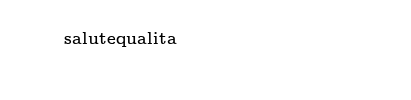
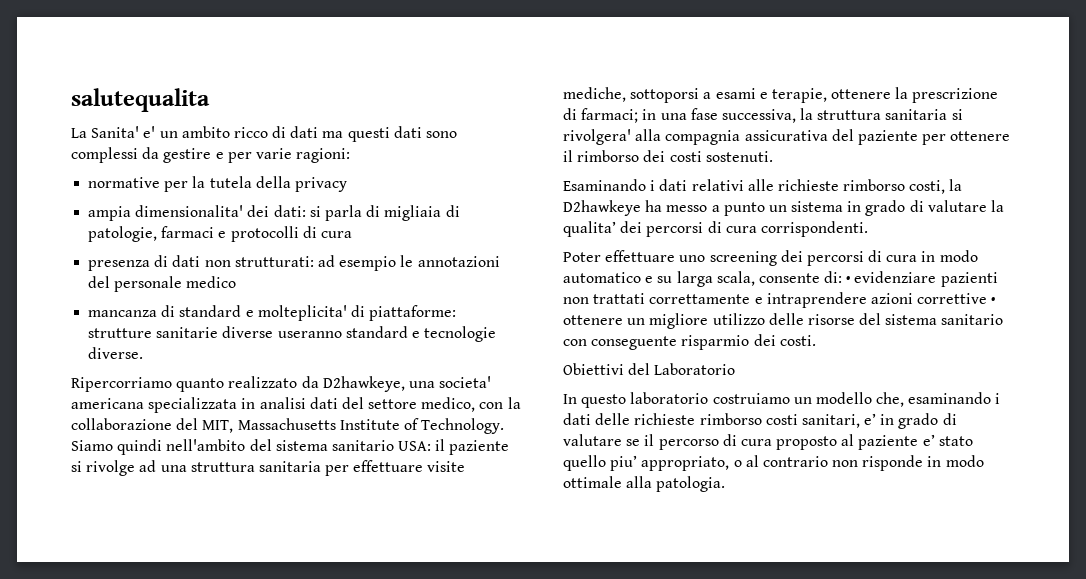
(177, 39) none -> [71,126,458,142] [71,147,351,163] [88,176,347,192] [88,205,460,221] [88,226,352,242] [88,255,500,271] [88,276,237,292] [88,305,457,321] [88,326,497,342] [88,347,144,359] [71,376,492,392] [71,397,521,413] [71,418,505,434] [71,439,510,455] [71,460,466,476] [563,87,999,103] [563,108,963,123] [563,129,1011,145] [563,150,773,162] [563,179,963,194] [563,200,1005,216] [563,221,868,237] [563,250,978,266] [563,271,998,287] [563,292,996,308] [563,313,1004,329] [563,334,816,350] [563,363,736,375] [563,392,1001,408] [563,413,957,429] [563,434,973,450] [563,455,984,471] [563,476,726,492] // La Sanita' e' un ambito ricco di dati ma questi dati sono complessi da gestire e per varie ragioni: // normative per la tutela della privacy // ampia dimensionalita' dei dati: si parla di migliaia di patologie, farmaci e protocolli di cura // presenza di dati non strutturati: ad esempio le annotazioni del personale medico // mancanza di standard e molteplicita' di piattaforme: strutture sanitarie diverse useranno standard e tecnologie diverse. // Ripercorriamo quanto realizzato da D2hawkeye, una societa' americana specializzata in analisi dati del settore medico, con la collaborazione del MIT, Massachusetts Institute of Technology. Siamo quindi nell'ambito del sistema sanitario USA: il paziente si rivolge ad una struttura sanitaria per effettuare visite mediche, sottoporsi a esami e terapie, ottenere la prescrizione di farmaci; in una fase successiva, la struttura sanitaria si rivolgera' alla compagnia assicurativa del paziente per ottenere il rimborso dei costi sostenuti. // Esaminando i dati relativi alle richieste rimborso costi, la D2hawkeye ha messo a punto un sistema in grado di valutare la qualita’ dei percorsi di cura corrispondenti. // Poter effettuare uno screening dei percorsi di cura in modo automatico e su larga scala, consente di: • evidenziare pazienti non trattati correttamente e intraprendere azioni correttive • ottenere un migliore utilizzo delle risorse del sistema sanitario con conseguente risparmio dei costi. // Obiettivi del Laboratorio // In questo laboratorio costruiamo un modello che, esaminando i dati delle richieste rimborso costi sanitari, e’ in grado di valutare se il percorso di cura proposto al paziente e’ stato quello piu’ appropriato, o al contrario non risponde in modo ottimale alla patologia.

